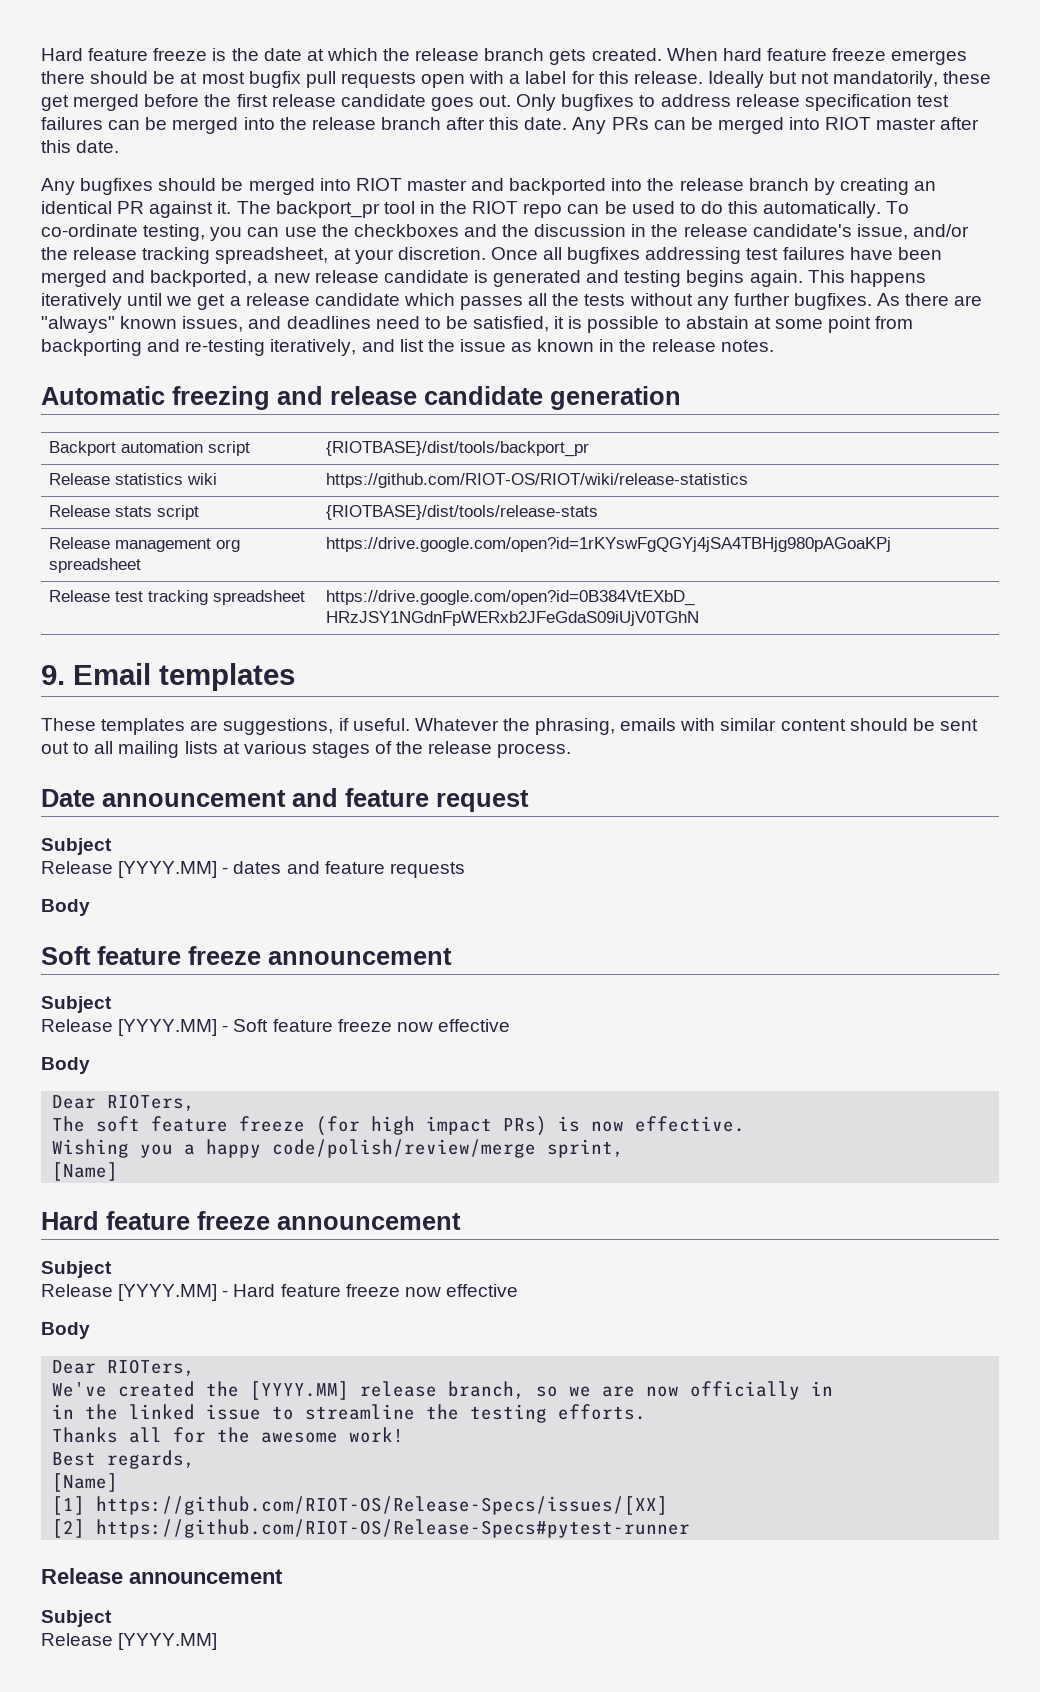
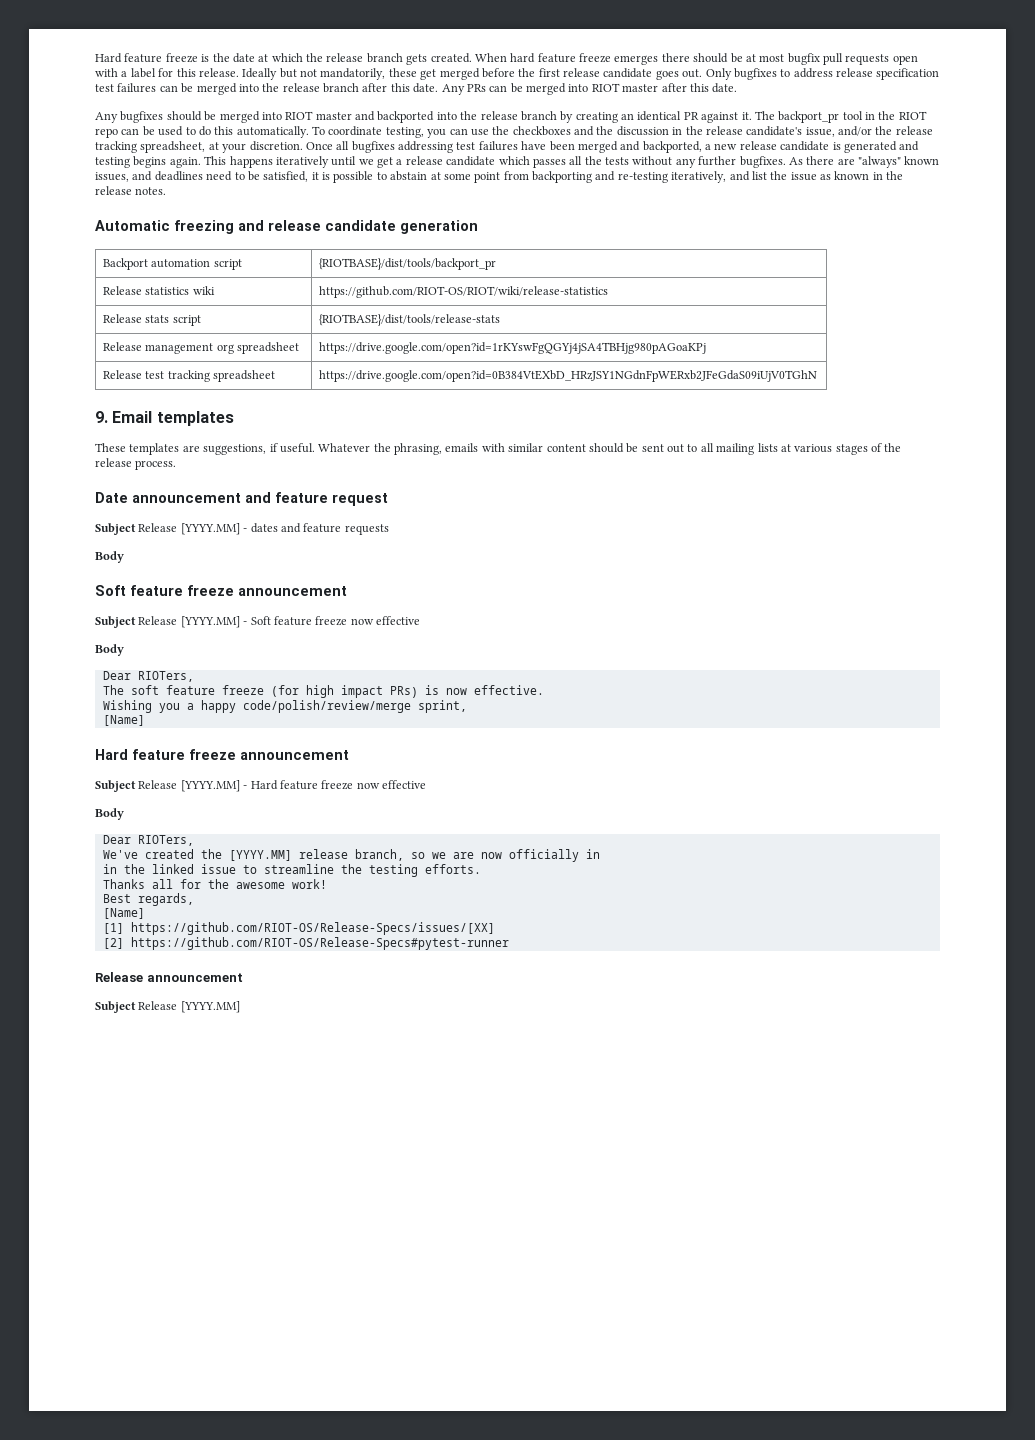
[41,224,138,237] co-ordinate -> [328,126,383,136] coordinate
(112, 846) // -> (136, 529) none
(112, 1004) // -> (136, 622) none
(112, 1269) // -> (136, 786) none
(112, 1618) // -> (136, 1007) none

